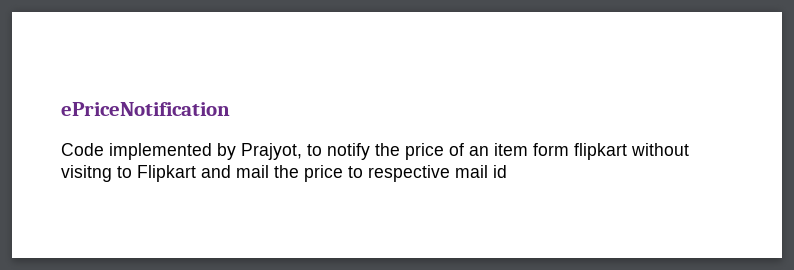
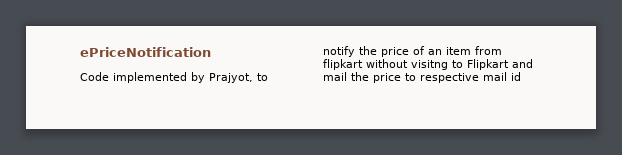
[533,143,569,156] form -> [475,46,502,55] from

